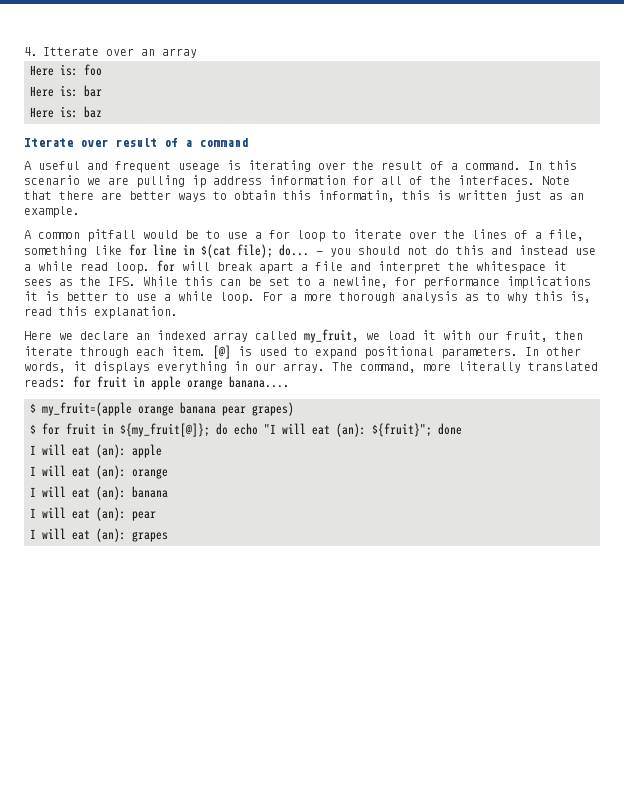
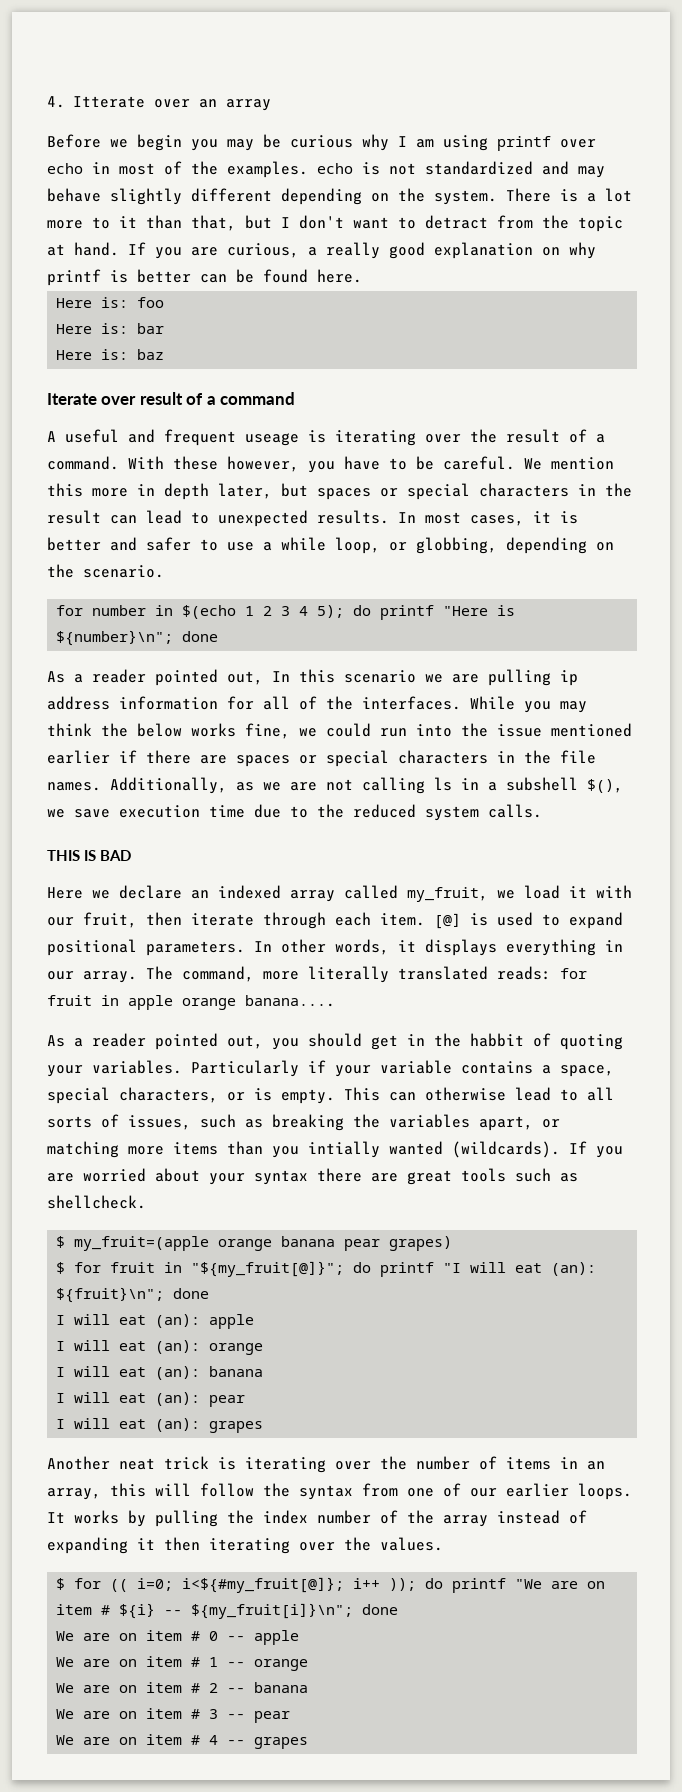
(197, 53) none -> [47,134,596,151] [47,161,605,178] [47,188,632,205] [47,215,623,232] [47,242,596,259] [47,269,362,286] // Before we begin you may be curious why I am using printf over echo in most of the examples. echo is not standardized and may behave slightly different depending on the system. There is a lot more to it than that, but I don't want to detract from the topic at hand. If you are curious, a really good explanation on why printf is better can be found here.
(521, 165) none -> [128,456,614,473] [47,483,632,500] [47,510,578,527] [47,537,614,554] [47,564,164,578] [56,605,516,620] [56,630,219,646] [47,669,263,686] With these however, you have to be careful. We mention this more in depth later, but spaces or special characters in the result can lead to unexpected results. In most cases, it is better and safer to use a while loop, or globbing, depending on the scenario. // for number in $(echo 1 2 3 4 5); do printf "Here is ${number}\n"; done // As a reader pointed out,
[542,176,570,185] [24,190,584,202] [24,206,80,218] [24,229,584,242] [24,244,596,258] [24,260,567,274] [24,276,591,289] [24,291,591,304] [24,306,178,319] Note that there are better ways to obtain this informatin, this is written just as an example. // A common pitfall would be to use a for loop to iterate over the lines of a file, something like for line in $(cat file); do... - you should not do this and instead use a while read loop. for will break apart a file and interpret the whitespace it sees as the IFS. While this can be set to a newline, for performance implications it is better to use a while loop. For a more thorough analysis as to why this is, read this explanation. -> [470,696,587,713] [47,723,632,739] [47,750,596,767] [47,777,623,794] [47,804,542,821] [47,850,132,861] While you may think the below works fine, we could run into the issue mentioned earlier if there are spaces or special characters in the file names. Additionally, as we are not calling ls in a subshell $(), we save execution time due to the reduced system calls. // THIS IS BAD
(290, 382) none -> [47,1033,623,1050] [47,1060,614,1077] [47,1087,614,1104] [47,1114,560,1131] [47,1141,623,1158] [47,1168,578,1185] [47,1195,146,1209] // As a reader pointed out, you should get in the habbit of quoting your variables. Particularly if your variable contains a space, special characters, or is empty. This can otherwise lead to all sorts of issues, such as breaking the variables apart, or matching more items than you intially wanted (wildcards). If you are worried about your syntax there are great tools such as shellcheck.
[120,423,258,437] ${my_fruit[@]}; do echo -> [191,1261,435,1277] "${my_fruit[@]}"; do printf
[372,423,432,437] ${fruit}"; -> [56,1287,165,1303] ${fruit}\n";
(168, 536) none -> [47,1456,605,1473] [47,1483,632,1500] [47,1510,587,1527] [47,1537,443,1554] [56,1577,606,1593] [56,1603,399,1619] [56,1630,300,1645] [56,1656,309,1671] [56,1682,309,1693] [56,1708,291,1723] [56,1734,309,1749] // Another neat trick is iterating over the number of items in an array, this will follow the syntax from one of our earlier loops. It works by pulling the index number of the array instead of expanding it then iterating over the values. // $ for (( i=0; i<${#my_fruit[@]}; i++ )); do printf "We are on item # ${i} -- ${my_fruit[i]}\n"; done // We are on item # 0 -- apple // We are on item # 1 -- orange // We are on item # 2 -- banana // We are on item # 3 -- pear // We are on item # 4 -- grapes

